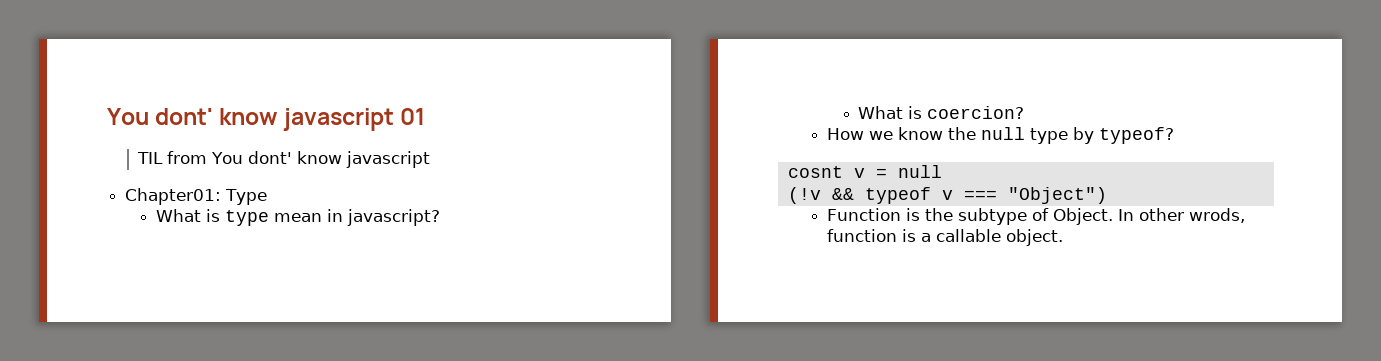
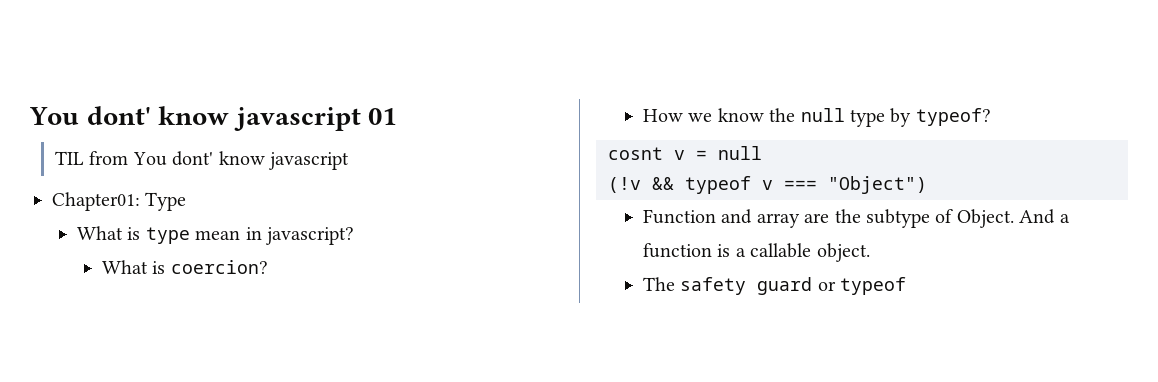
[906,208,921,221] is -> [721,209,830,228] and array are
[1118,208,1246,223] In other wrods, -> [1019,209,1070,224] And a
(1064, 237) none -> [642,277,907,295] // The safety guard or typeof

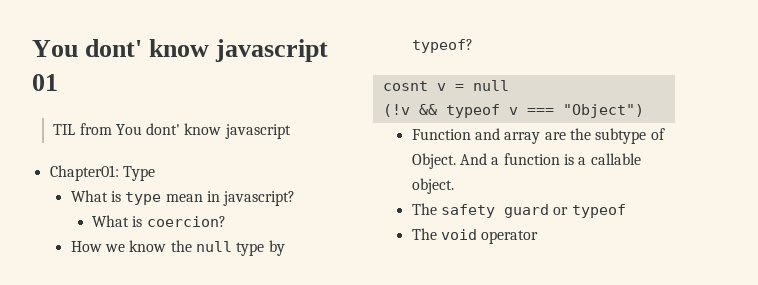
(907, 286) none -> [411,228,539,244] // The void operator

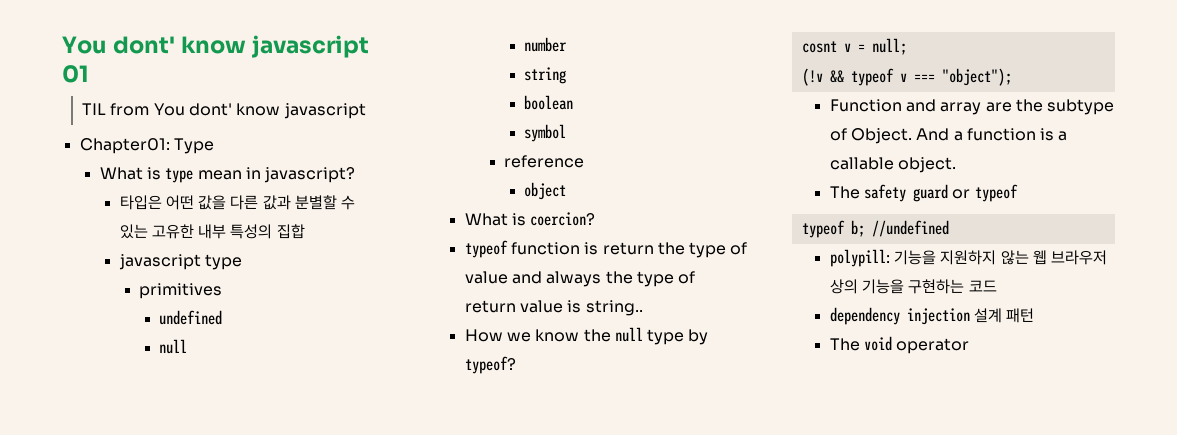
[91,215,226,227] What is coercion? -> [119,195,356,210] [119,224,305,239] [118,254,242,270] [139,283,223,299] [159,310,223,325] [159,339,188,354] [524,37,568,52] [524,67,567,84] [524,95,574,110] [524,124,567,142] [504,155,585,168] [524,182,567,200] [464,212,596,226] [464,240,748,258] [464,271,696,287] [464,300,643,316] 타입은 어떤 값을 다른 값과 분별할 수 있는 고유한 내부 특성의 집합 // javascript type // primitives // undefined // null // number // string // boolean // symbol // reference // object // What is coercion? // typeof function is return the type of value and always the type of return value is string..
[472,80,509,91] null -> [871,38,907,55] null;
[562,104,644,118] "Object") -> [941,68,1012,86] "object");
(626, 211) none -> [801,220,949,238] [829,249,1108,267] [829,279,997,294] [829,307,1035,325] // typeof b; //undefined // polypill: 기능을 지원하지 않는 웹 브라우저 상의 기능을 구현하는 코드 // dependency injection 설계 패턴

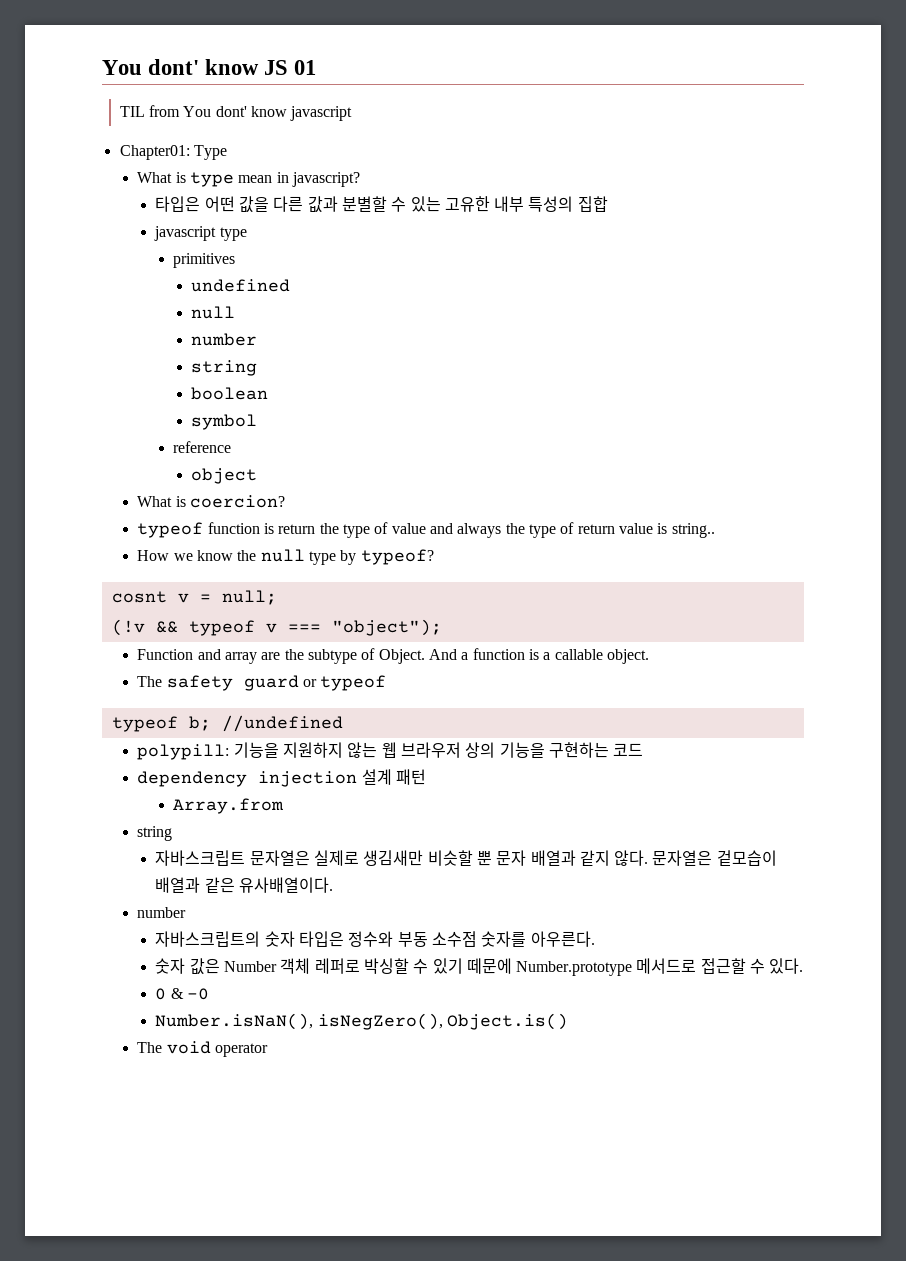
[62,35,370,58] You dont' know javascript -> [102,59,289,75] You dont' know JS
(1035, 315) none -> [173,798,285,814] [137,826,173,841] [155,850,777,866] [155,877,333,893] [137,907,187,918] [155,931,595,947] [155,958,804,976] [155,988,209,1000] [155,1013,568,1030] // Array.from // string // 자바스크립트 문자열은 실제로 생김새만 비슷할 뿐 문자 배열과 같지 않다. 문자열은 겉모습이 배열과 같은 유사배열이다. // number // 자바스크립트의 숫자 타입은 정수와 부동 소수점 숫자를 아우른다. // 숫자 값은 Number 객체 레퍼로 박싱할 수 있기 떼문에 Number.prototype 메서드로 접근할 수 있다. // 0 & -0 // Number.isNaN(), isNegZero(), Object.is()

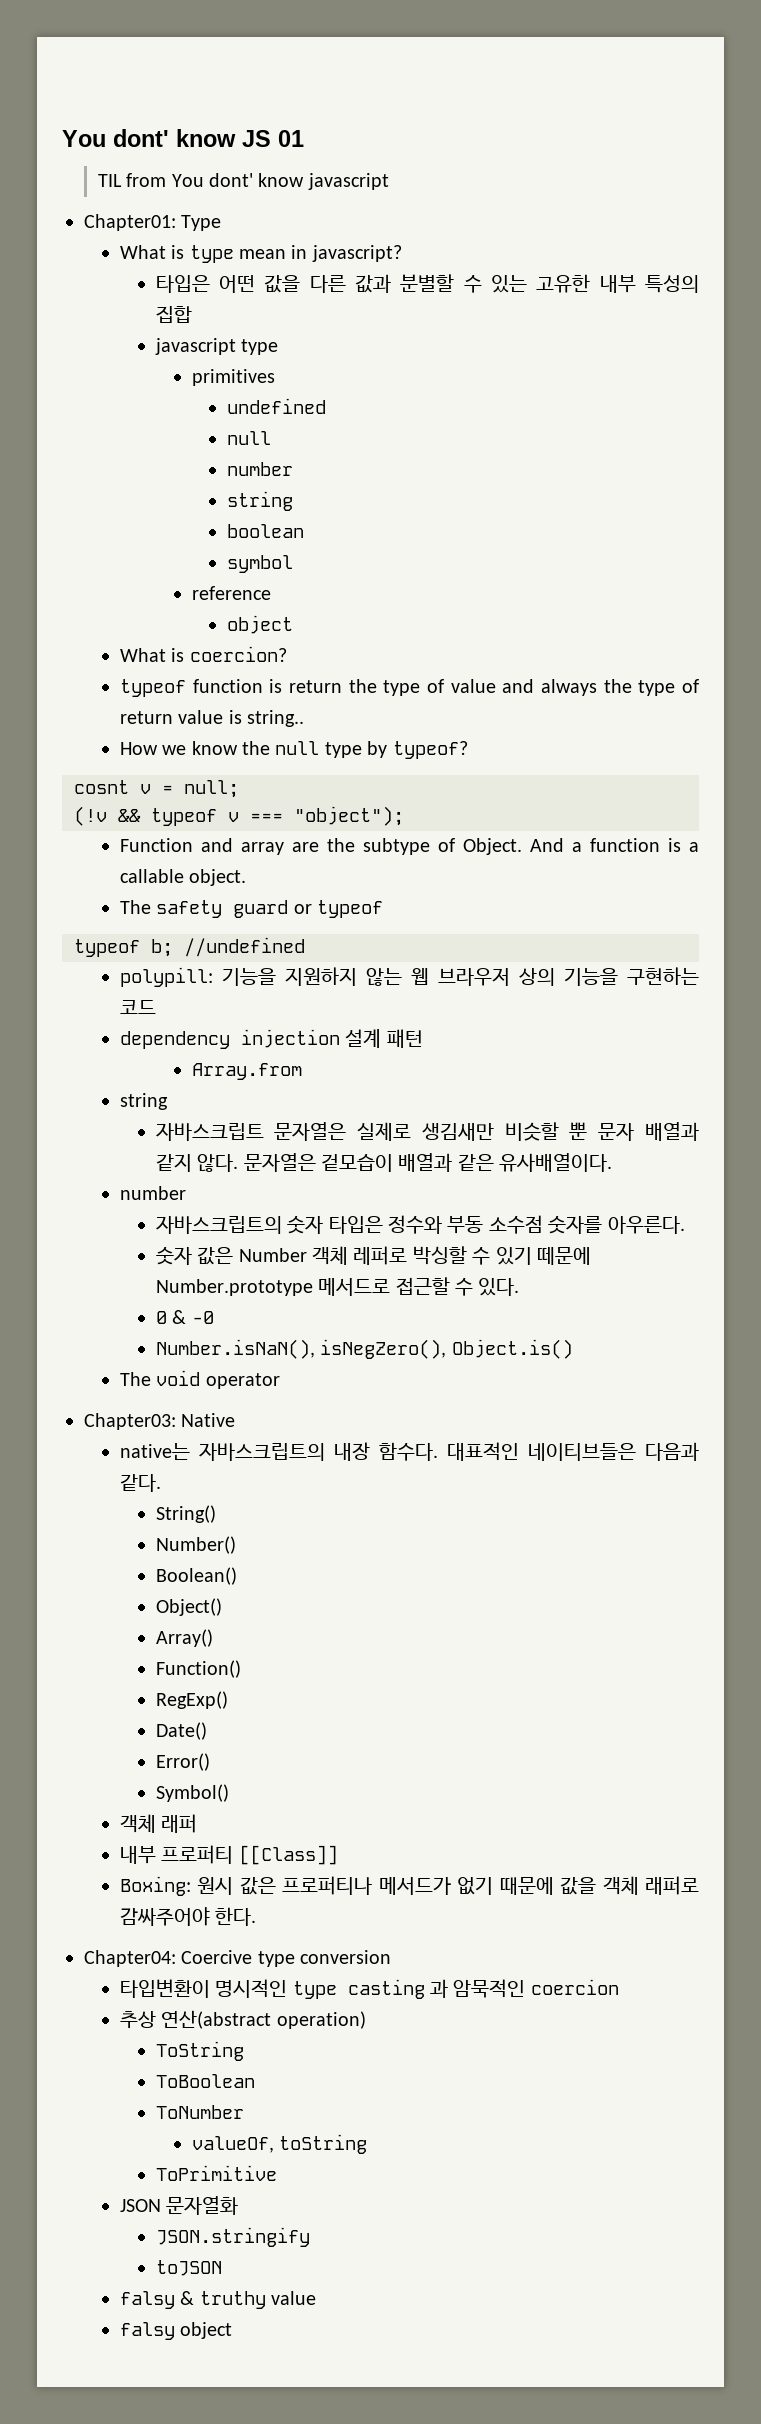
(269, 1050) none -> [84,1413,236,1430] [119,1442,699,1461] [119,1474,161,1492] [155,1505,216,1523] [155,1536,236,1554] [155,1567,237,1585] [155,1598,222,1616] [155,1629,213,1647] [155,1660,241,1678] [155,1691,228,1709] [155,1722,207,1740] [155,1753,210,1771] [155,1784,229,1802] [119,1814,198,1833] [119,1845,338,1865] [119,1876,699,1896] [119,1907,257,1926] [84,1950,392,1967] [119,1979,619,1999] [119,2010,366,2029] [155,2041,244,2061] [155,2074,255,2088] [155,2105,244,2119] [191,2134,367,2154] [155,2165,277,2181] [119,2196,239,2215] [155,2227,310,2247] [155,2260,222,2276] [119,2291,317,2309] [119,2322,233,2340] // Chapter03: Native // native는 자바스크립트의 내장 함수다. 대표적인 네이티브들은 다음과 같다. // String() // Number() // Boolean() // Object() // Array() // Function() // RegExp() // Date() // Error() // Symbol() // 객체 래퍼 // 내부 프로퍼티 [[Class]] // Boxing: 원시 값은 프로퍼티나 메서드가 없기 때문에 값을 객체 래퍼로 감싸주어야 한다. // Chapter04: Coercive type conversion // 타입변환이 명시적인 type casting 과 암묵적인 coercion // 추상 연산(abstract operation) // ToString // ToBoolean // ToNumber // valueOf, toString // ToPrimitive // JSON 문자열화 // JSON.stringify // toJSON // falsy & truthy value // falsy object

